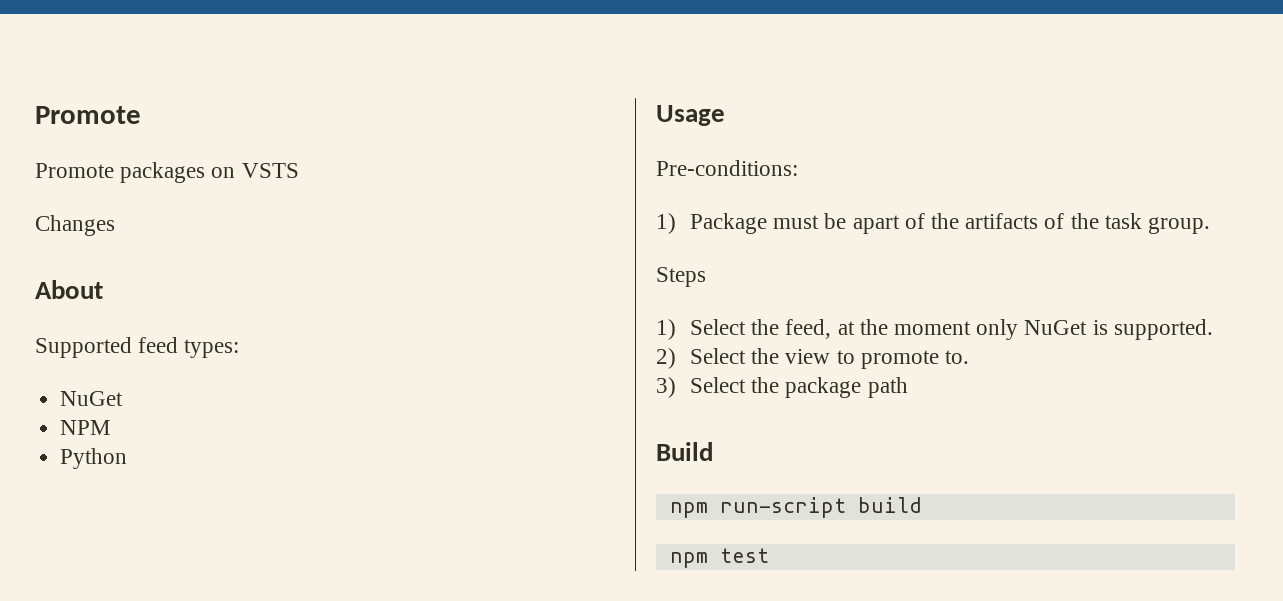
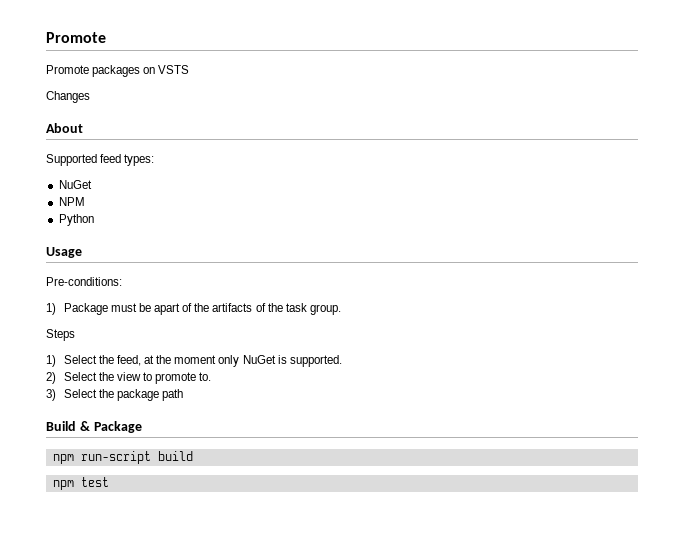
(713, 451) none -> [79,421,142,433] & Package

